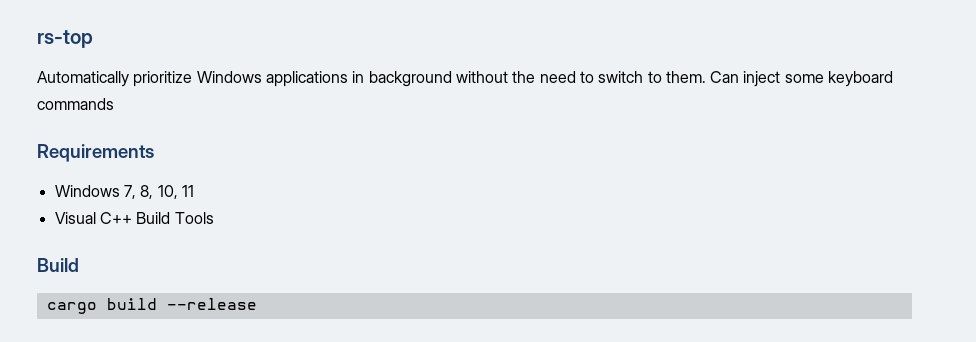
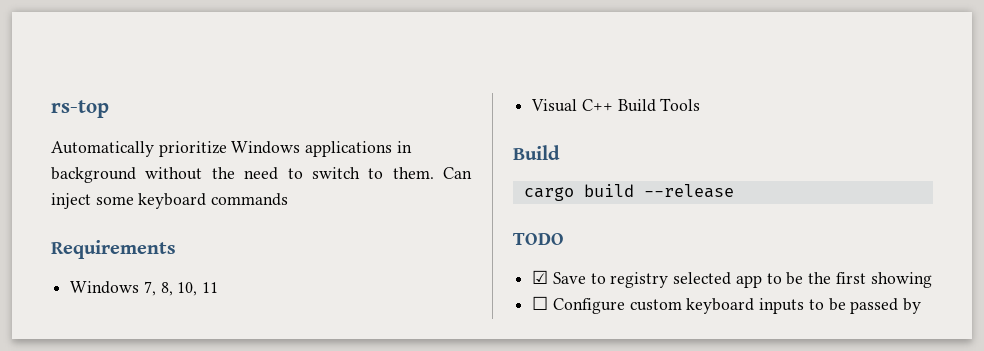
(257, 304) none -> [513,233,564,245] [532,270,932,288] [532,296,922,314] // TODO // ☑ Save to registry selected app to be the first showing // ☐ Configure custom keyboard inputs to be passed by

